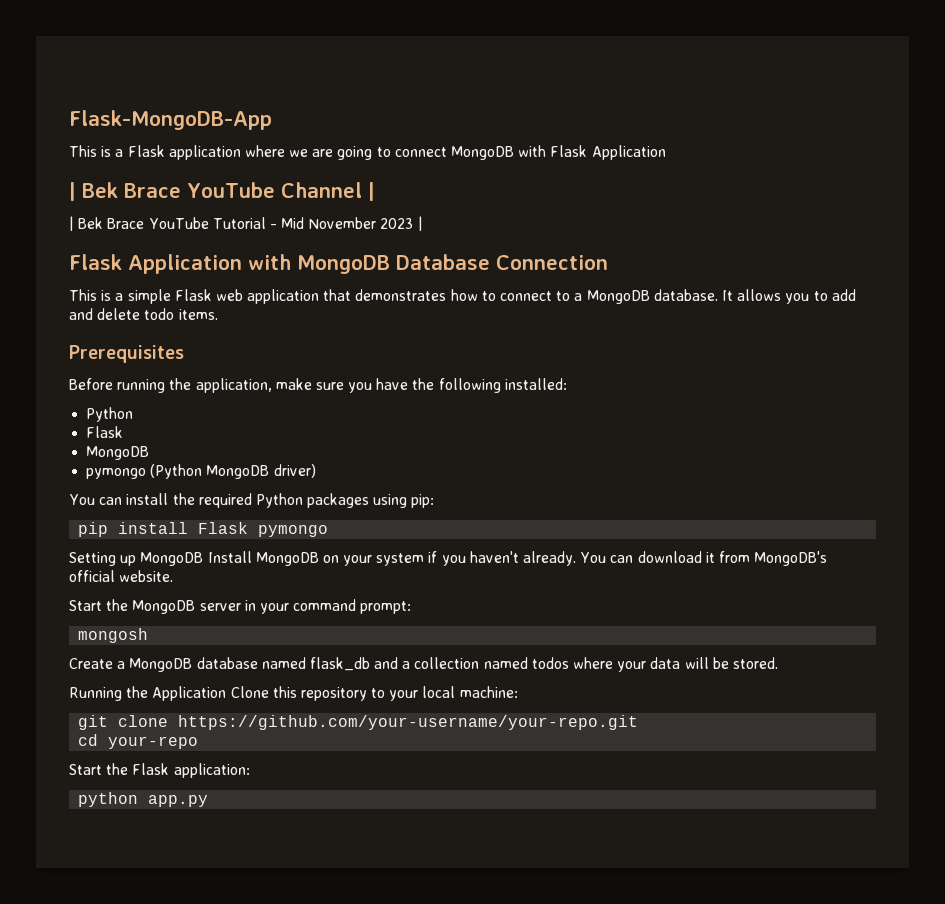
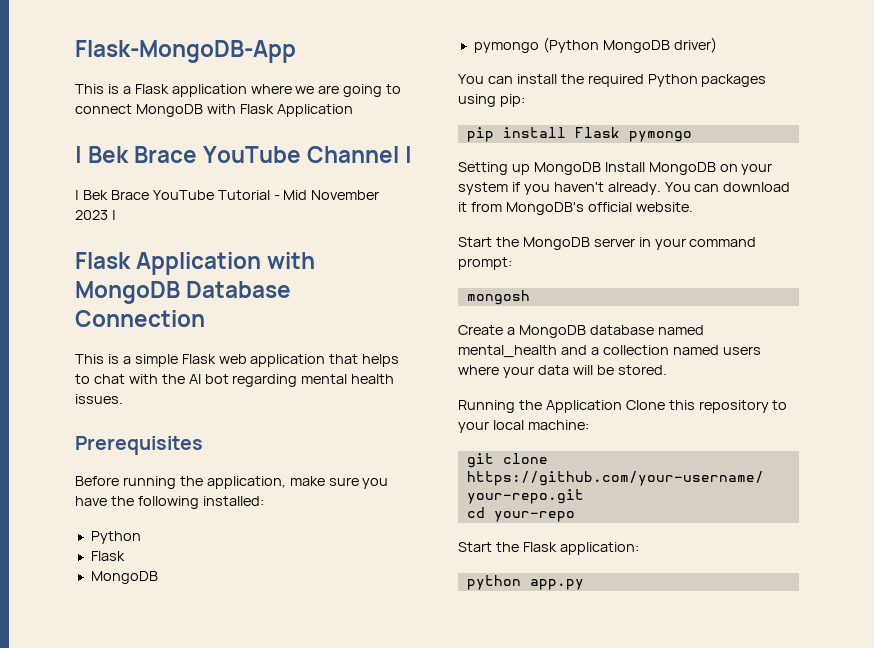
[355,289,856,304] [69,308,218,320] demonstrates how to connect to a MongoDB database. It allows you to add and delete todo items. -> [362,354,400,367] [75,374,395,387] [75,394,123,404] helps to chat with the AI bot regarding mental health issues.
[309,657,370,671] flask_db -> [458,345,557,358] mental_health
[531,657,569,669] todos -> [722,346,761,355] users

